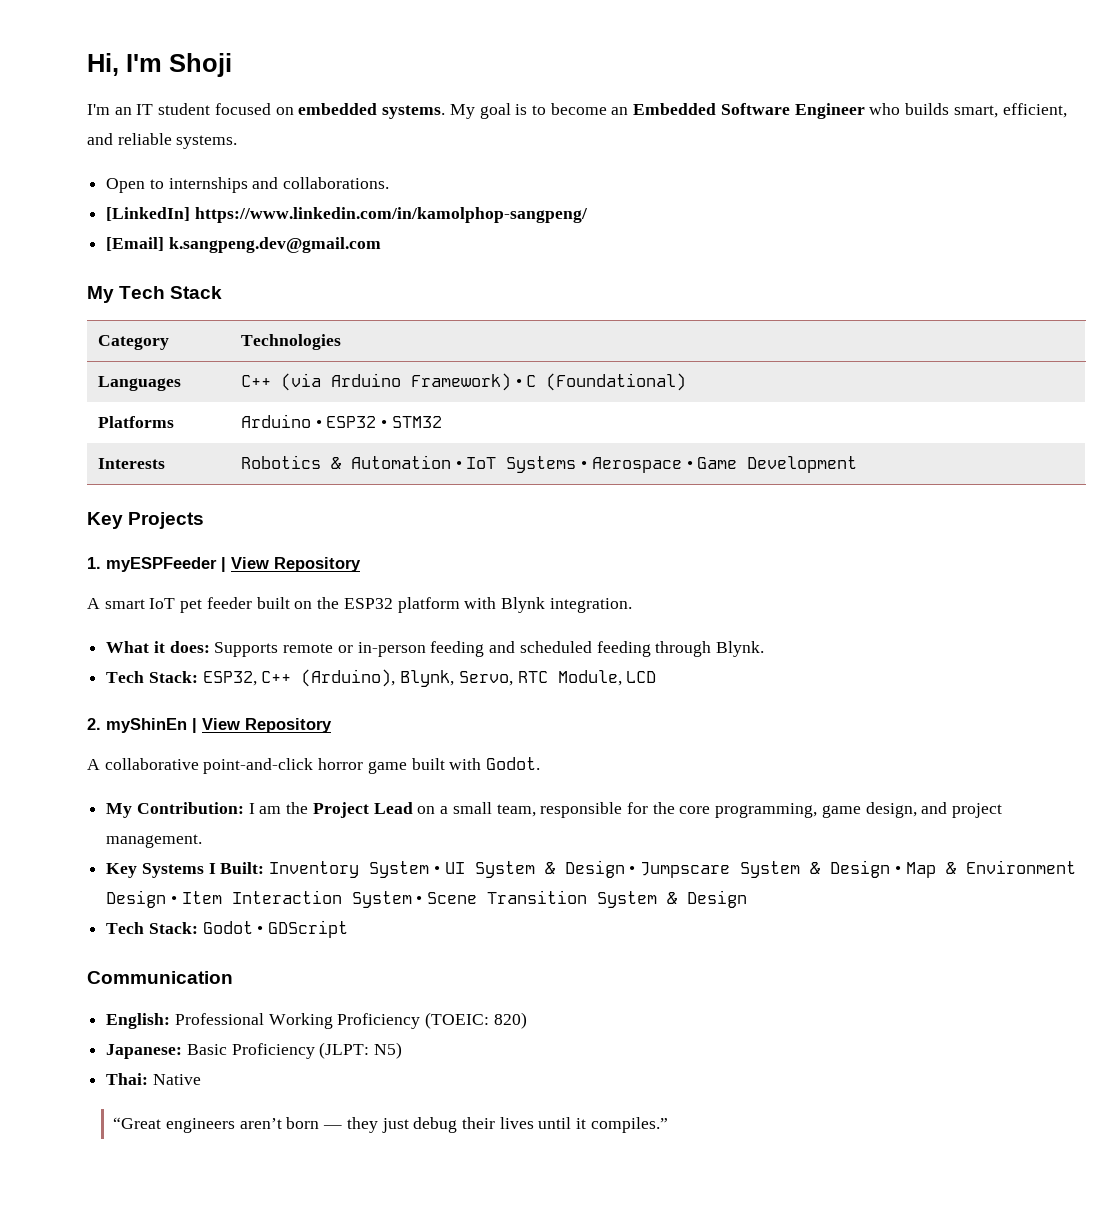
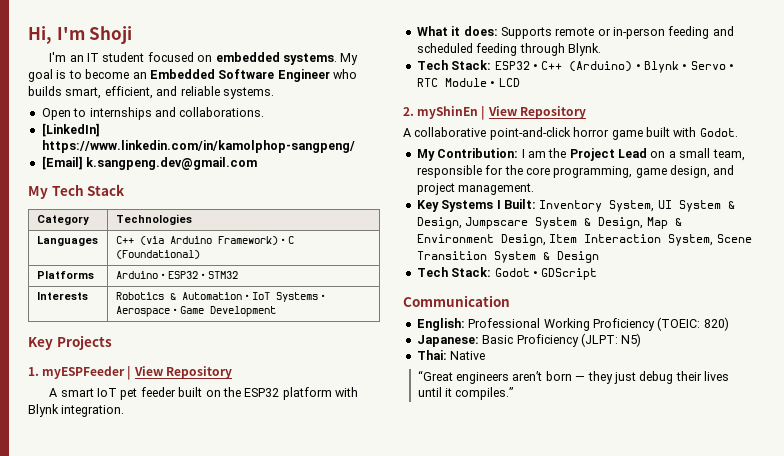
[202,669,622,687] ESP32, C++ (Arduino), Blynk, Servo, RTC Module, -> [494,61,735,73] [416,78,496,87] ESP32 • C++ (Arduino) • Blynk • Servo • RTC Module •
[369,861,440,878] System • -> [609,200,655,212] System,
[564,860,636,878] Design • -> [416,217,462,229] Design,
[830,860,901,878] Design • -> [598,217,644,229] Design,
[106,890,423,908] Design • Item Interaction System • -> [500,234,714,246] Design, Item Interaction System,

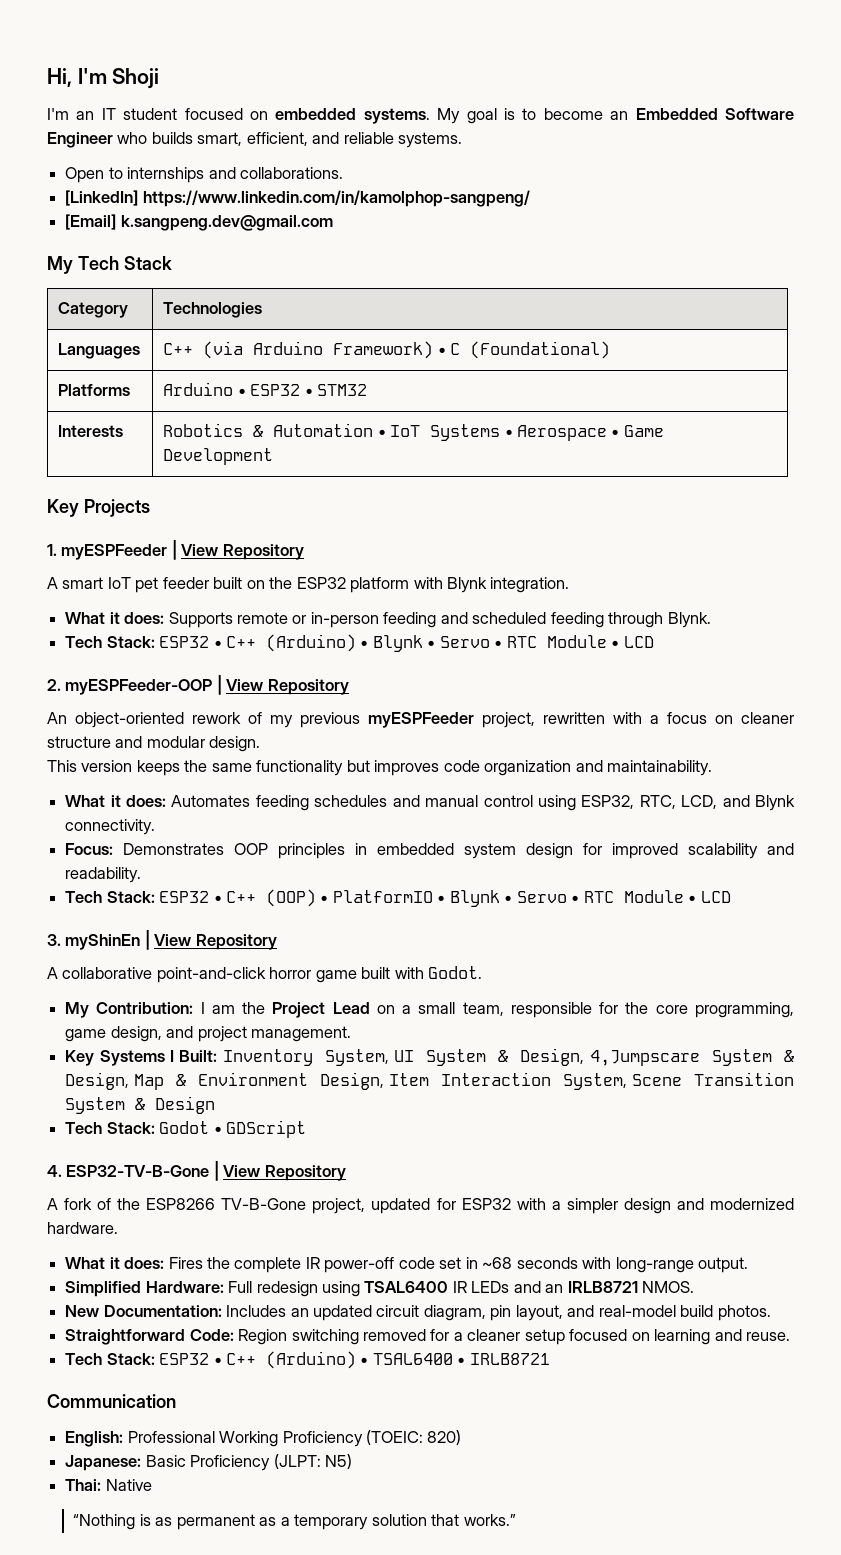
(414, 111) none -> [65,675,349,695] [47,712,794,728] [47,736,261,752] [47,760,713,776] [65,795,796,811] [65,819,156,835] [65,843,795,859] [65,867,142,883] [65,889,731,907] [47,934,61,946] myESPFeeder-OOP | View Repository // An object-oriented rework of my previous myESPFeeder project, rewritten with a focus on cleaner structure and modular design. // This version keeps the same functionality but improves code organization and maintainability. // What it does: Automates feeding schedules and manual control using ESP32, RTC, LCD, and Blynk connectivity. // Focus: Demonstrates OOP principles in embedded system design for improved scalability and readability. // Tech Stack: ESP32 • C++ (OOP) • PlatformIO • Blynk • Servo • RTC Module • LCD // 3.
[465,217,529,229] Jumpscare -> [589,1050,700,1066] 4,Jumpscare
(598, 274) none -> [47,1161,346,1181] [47,1198,795,1214] [47,1222,118,1234] [65,1257,748,1273] [65,1281,695,1297] [65,1305,771,1321] [65,1329,791,1345] [65,1351,550,1369] // 4. ESP32-TV-B-Gone | View Repository // A fork of the ESP8266 TV-B-Gone project, updated for ESP32 with a simpler design and modernized hardware. // What it does: Fires the complete IR power-off code set in ~68 seconds with long-range output. // Simplified Hardware: Full redesign using TSAL6400 IR LEDs and an IRLB8721 NMOS. // New Documentation: Includes an updated circuit diagram, pin layout, and real-model build photos. // Straightforward Code: Region switching removed for a cleaner setup focused on learning and reuse. // Tech Stack: ESP32 • C++ (Arduino) • TSAL6400 • IRLB8721
[417,370,730,384] [417,387,514,400] “Great engineers aren’t born — they just debug their lives until it compiles.” -> [73,1514,516,1530] “Nothing is as permanent as a temporary solution that works.”

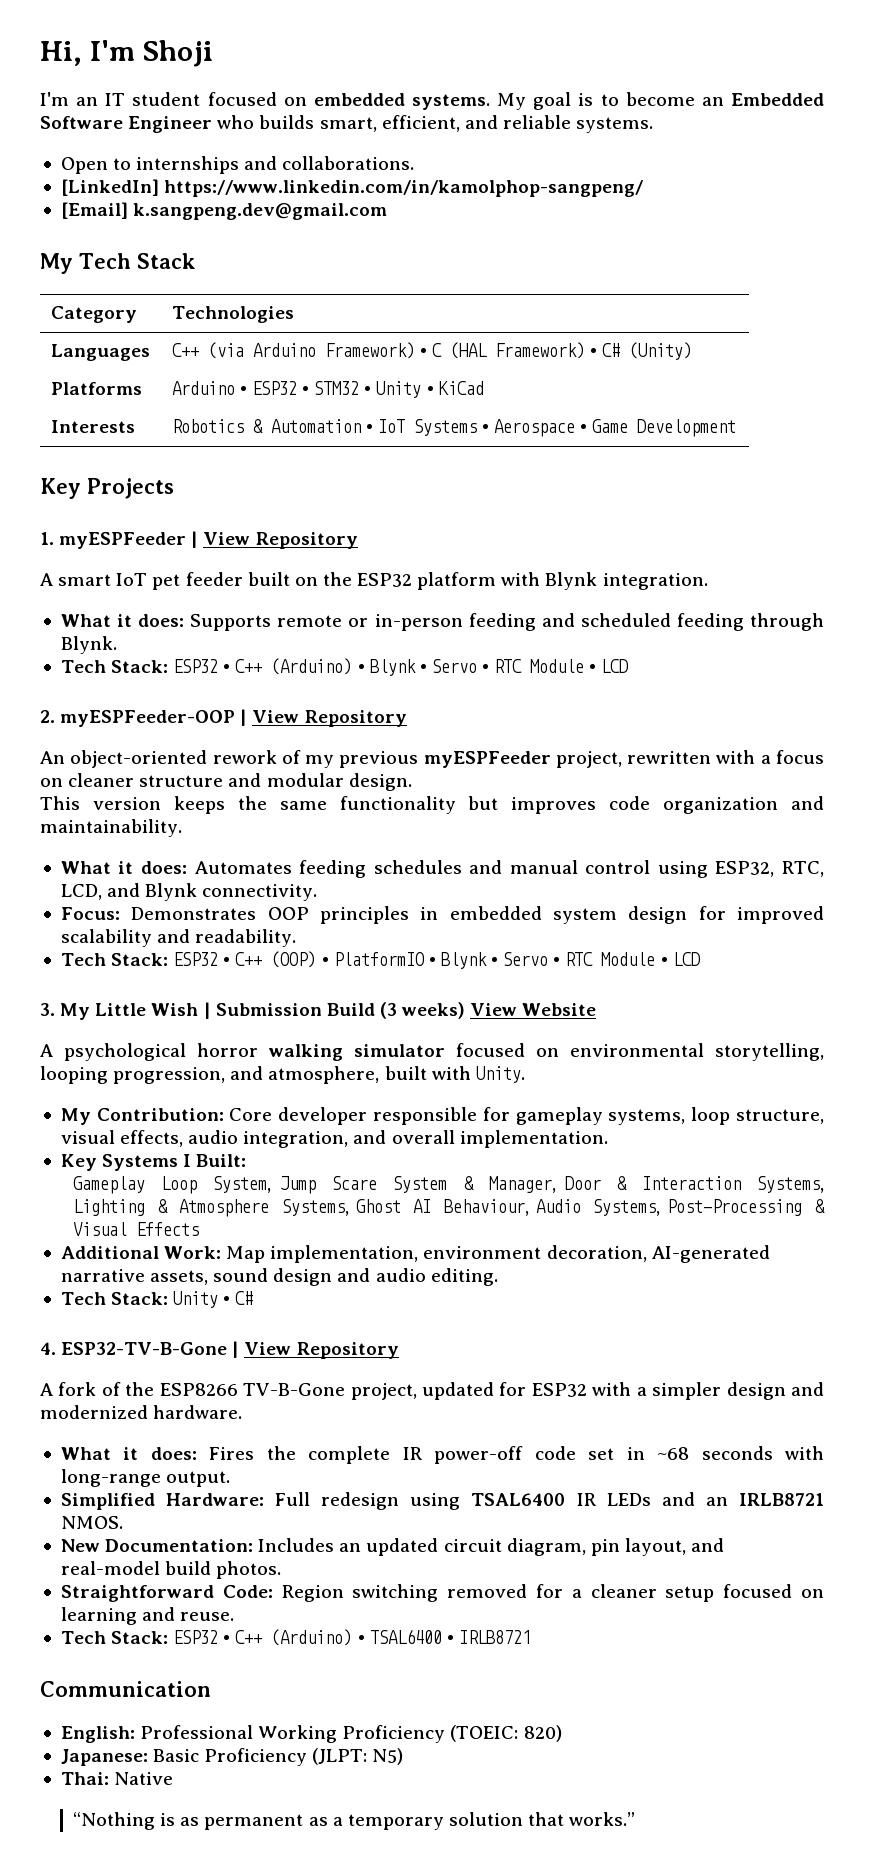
[470,341,611,359] (Foundational) -> [449,342,693,360] (HAL Framework) • C# (Unity)
(367, 390) none -> [364,381,484,398] • Unity • KiCad
[65,930,277,950] [47,967,357,983] myShinEn | View Repository // A collaborative point-and-click horror game -> [60,1002,597,1020] [40,1043,824,1061] [40,1066,380,1084] My Little Wish | Submission Build (3 weeks) View Website // A psychological horror walking simulator focused on environmental storytelling, looping progression, and atmosphere,
[428,966,483,979] Godot. -> [475,1066,525,1083] Unity.
[200,1002,794,1018] [65,1026,351,1042] [65,1048,794,1066] [65,1072,795,1090] [65,1096,216,1114] [65,1120,306,1138] I am the Project Lead on a small team, responsible for the core programming, game design, and project management. // Key Systems I Built: Inventory System, UI System & Design, 4,Jumpscare System & Design, Map & Environment Design, Item Interaction System, Scene Transition System & Design // Tech Stack: Godot • GDScript -> [229,1107,824,1125] [60,1130,608,1148] [60,1154,247,1171] [73,1176,824,1194] [73,1199,826,1217] [73,1222,200,1236] [60,1245,770,1263] [60,1268,498,1286] [60,1291,254,1308] Core developer responsible for gameplay systems, loop structure, visual effects, audio integration, and overall implementation. // Key Systems I Built: // Gameplay Loop System, Jump Scare System & Manager, Door & Interaction Systems, Lighting & Atmosphere Systems, Ghost AI Behaviour, Audio Systems, Post-Processing & Visual Effects // Additional Work: Map implementation, environment decoration, AI-generated narrative assets, sound design and audio editing. // Tech Stack: Unity • C#

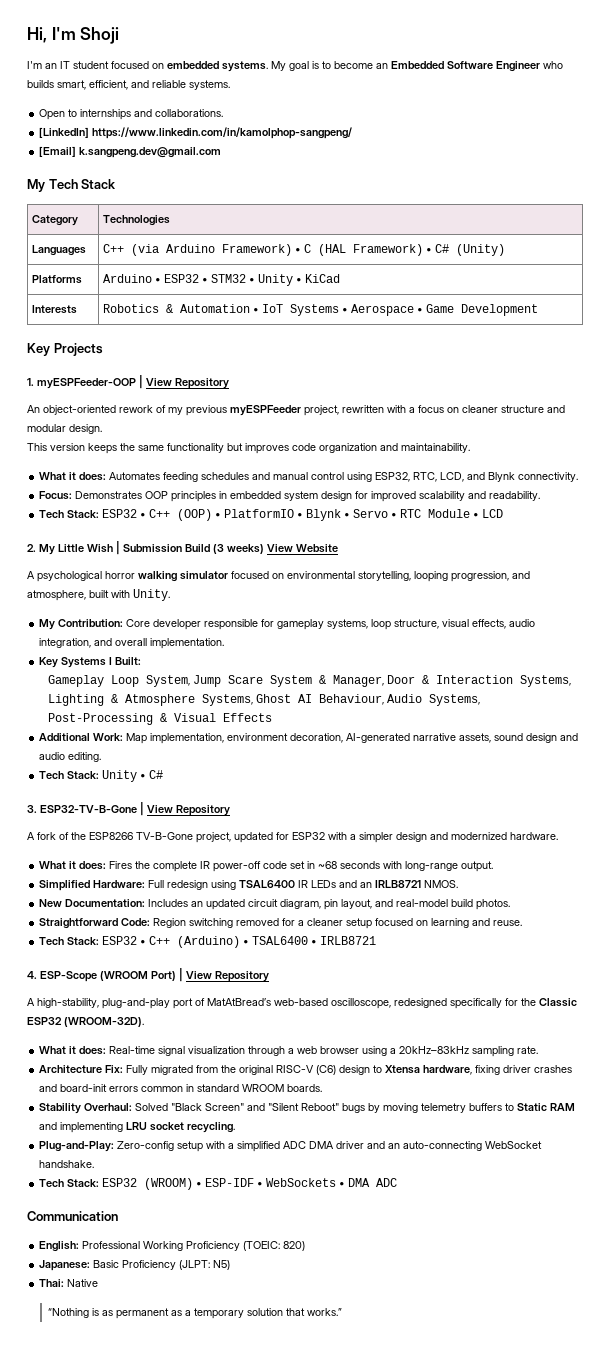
[59,531,358,549] [40,572,708,590] [60,613,825,631] [60,636,117,654] [60,658,629,676] [40,710,55,723] myESPFeeder | View Repository // A smart IoT pet feeder built on the ESP32 platform with Blynk integration. // What it does: Supports remote or in-person feeding and scheduled feeding through Blynk. // Tech Stack: ESP32 • C++ (Arduino) • Blynk • Servo • RTC Module • LCD // 2. -> (34, 382) none
[40,1003,55,1016] 3. -> [27,544,36,552] 2.
[40,1342,56,1355] 4. -> [27,805,37,813] 3.
(531, 1637) none -> [27,968,269,982] [27,998,577,1009] [27,1017,144,1027] [39,1046,539,1057] [39,1065,573,1075] [39,1084,323,1092] [39,1103,576,1114] [39,1122,236,1133] [39,1141,543,1152] [39,1160,95,1168] [39,1178,398,1190] // 4. ESP-Scope (WROOM Port) | View Repository // A high-stability, plug-and-play port of MatAtBread’s web-based oscilloscope, redesigned specifically for the Classic ESP32 (WROOM-32D). // What it does: Real-time signal visualization through a web browser using a 20kHz–83kHz sampling rate. // Architecture Fix: Fully migrated from the original RISC-V (C6) design to Xtensa hardware, fixing driver crashes and board-init errors common in standard WROOM boards. // Stability Overhaul: Solved "Black Screen" and "Silent Reboot" bugs by moving telemetry buffers to Static RAM and implementing LRU socket recycling. // Plug-and-Play: Zero-config setup with a simplified ADC DMA driver and an auto-connecting WebSocket handshake. // Tech Stack: ESP32 (WROOM) • ESP-IDF • WebSockets • DMA ADC

